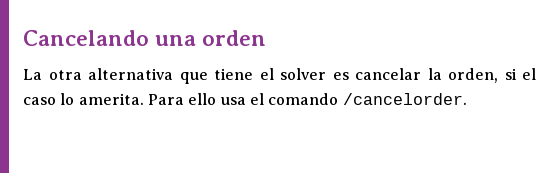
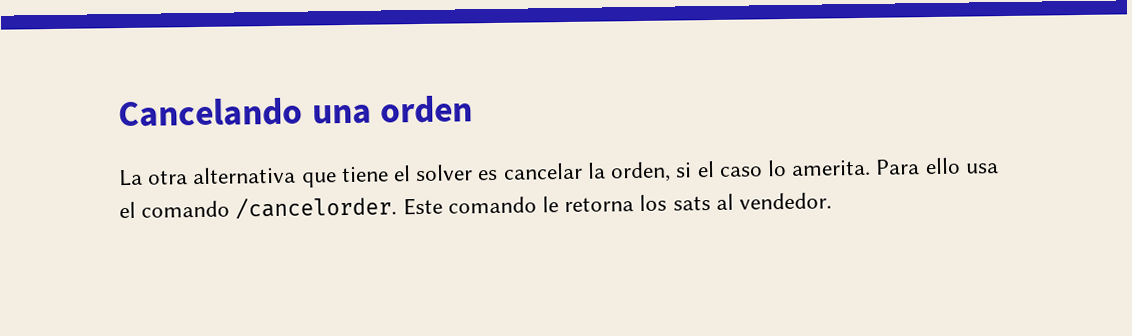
(467, 99) none -> [402,192,833,216] Este comando le retorna los sats al vendedor.

